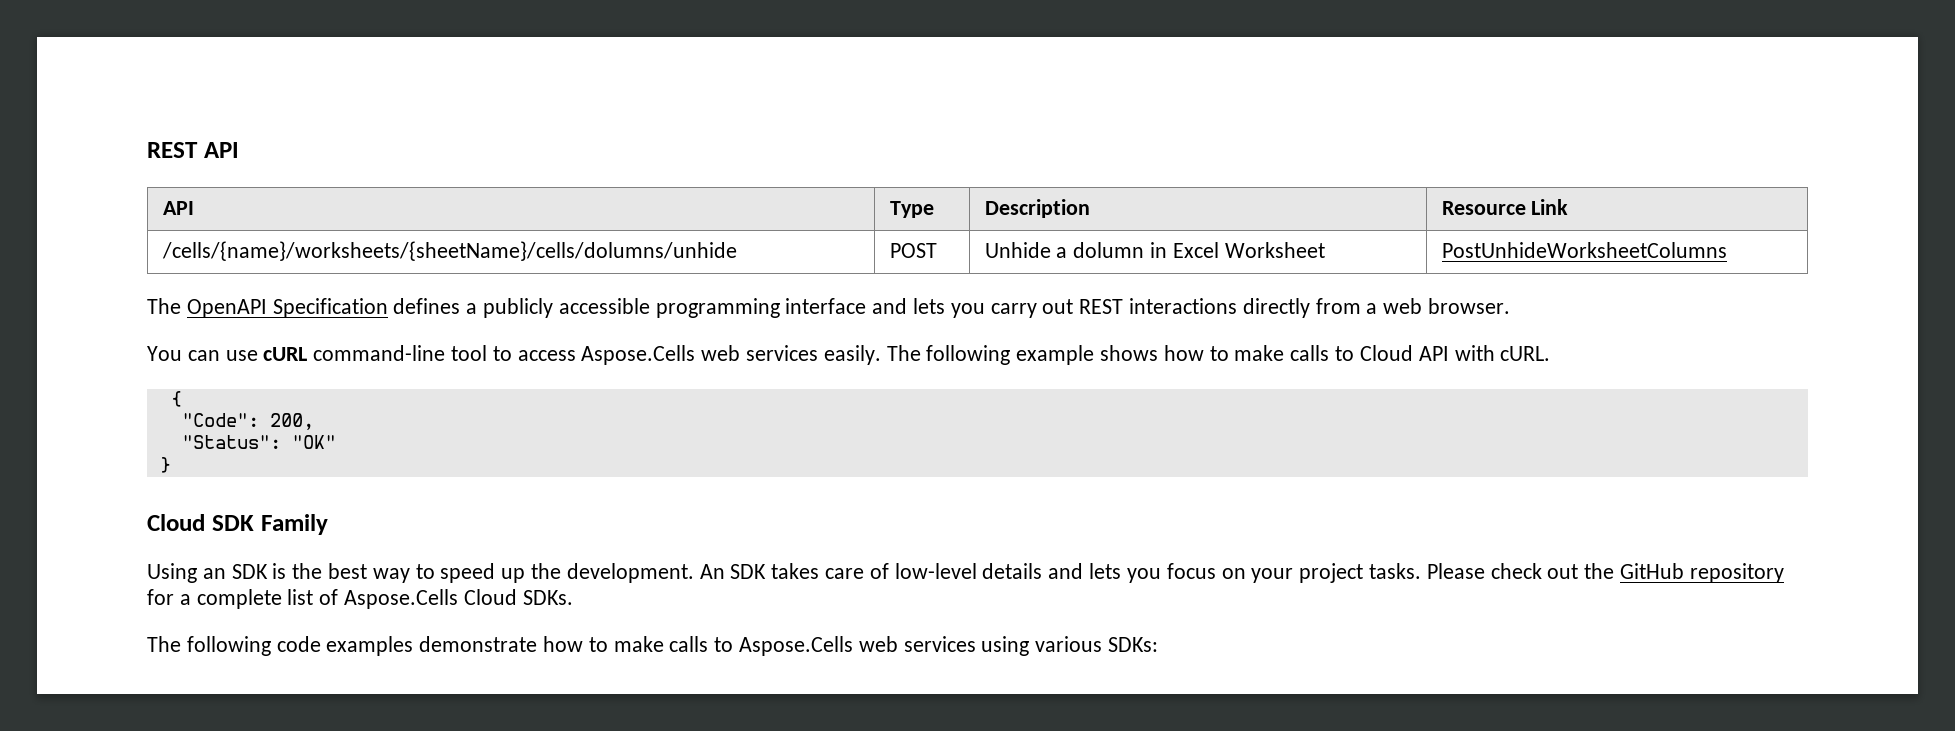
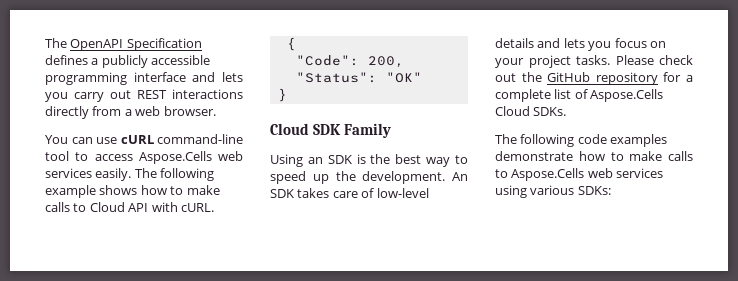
[147,142,239,158] [162,201,194,215] [889,201,934,218] [984,199,1090,218] [1441,199,1569,215] [161,241,737,261] [889,243,937,258] [984,242,1325,258] [1441,242,1727,258] REST API // API | Type | Description | Resource Link // /cells/{name}/worksheets/{sheetName}/cells/dolumns/unhide | POST | Unhide a dolumn in Excel Worksheet | PostUnhideWorksheetColumns // -> (45, 43) none

